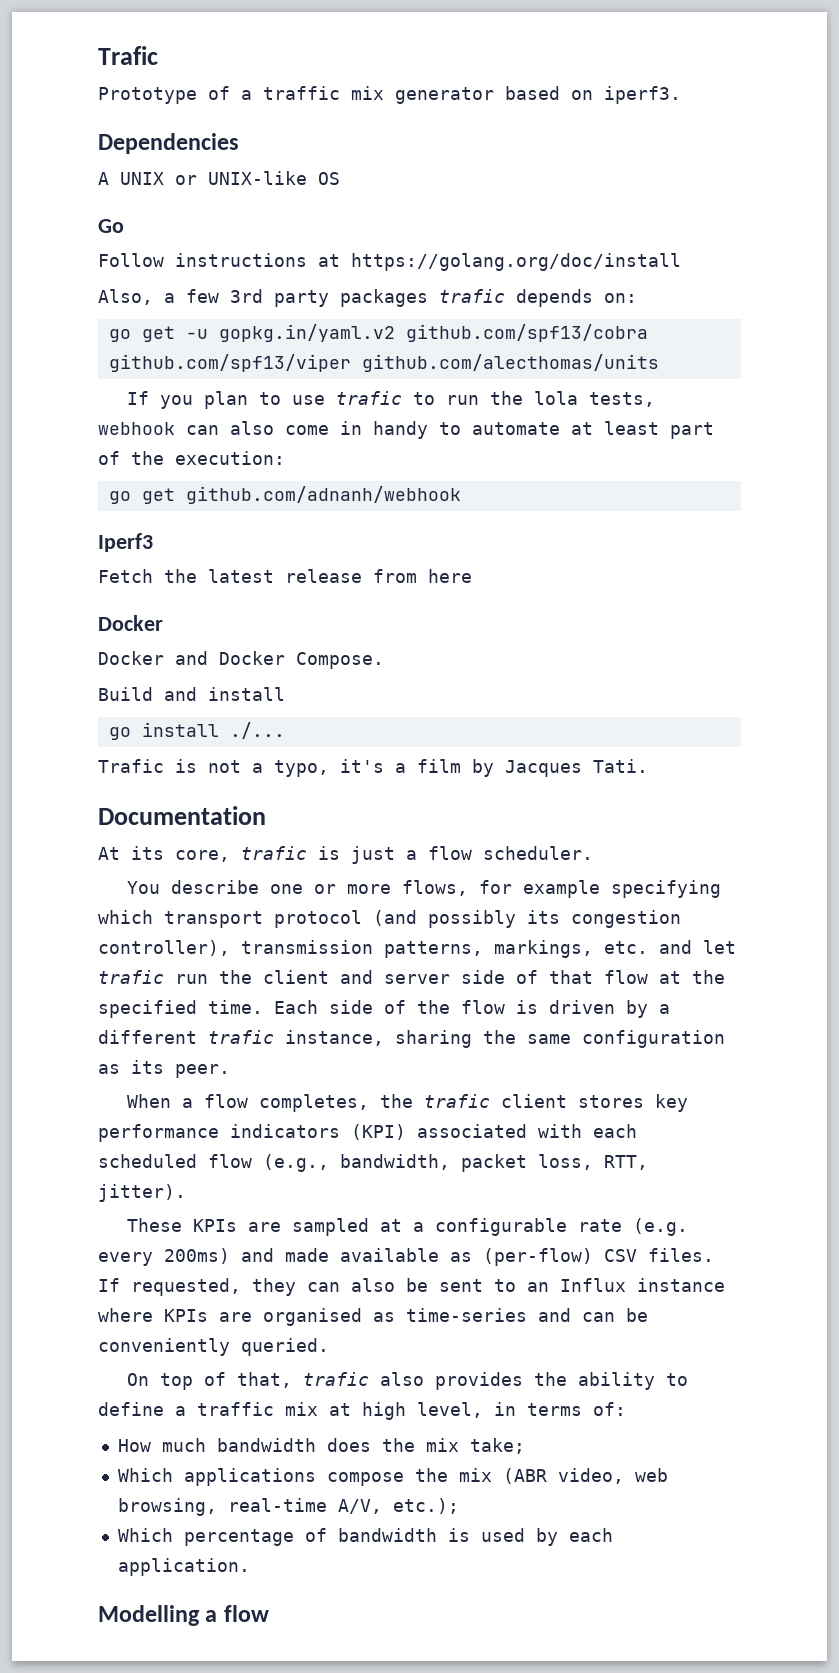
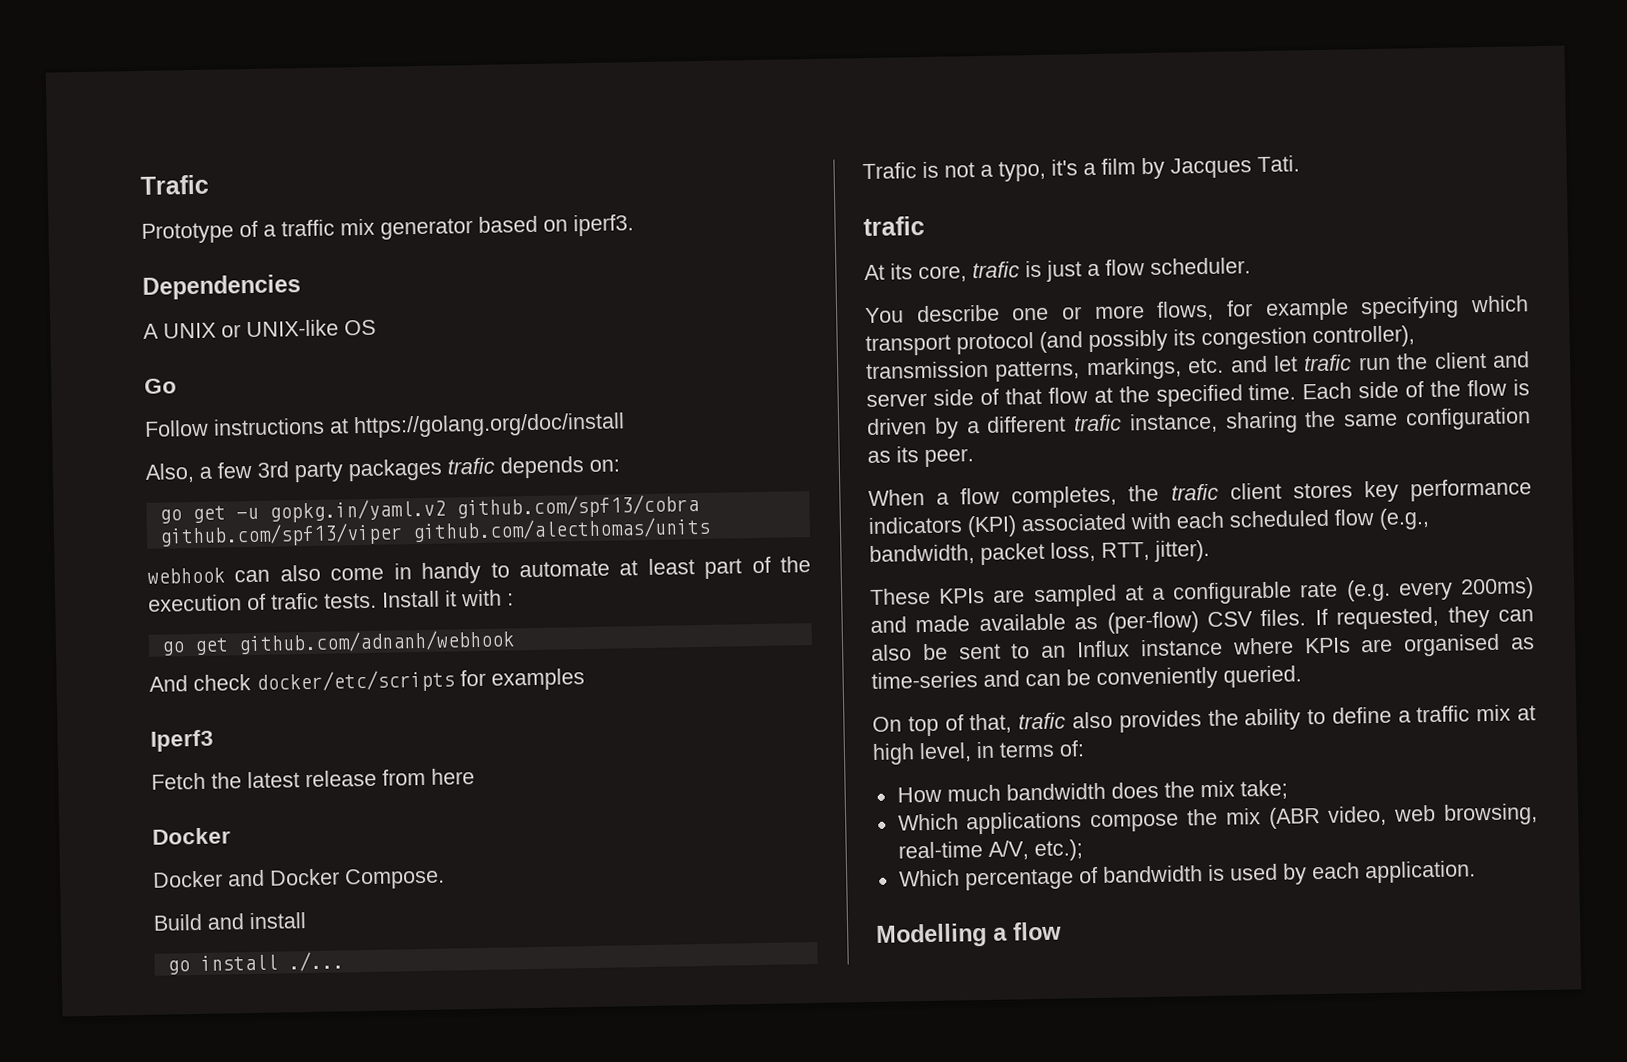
[127,391,656,409] If you plan to use trafic to run the lola tests, -> (711, 529) none
[175,451,285,465] [108,486,461,504] execution: // go get github.com/adnanh/webhook -> [148,589,514,612] [160,629,515,656] [149,668,585,694] execution of trafic tests. Install it with : // go get github.com/adnanh/webhook // And check docker/etc/scripts for examples
[98,806,266,825] Documentation -> [863,215,925,237] trafic

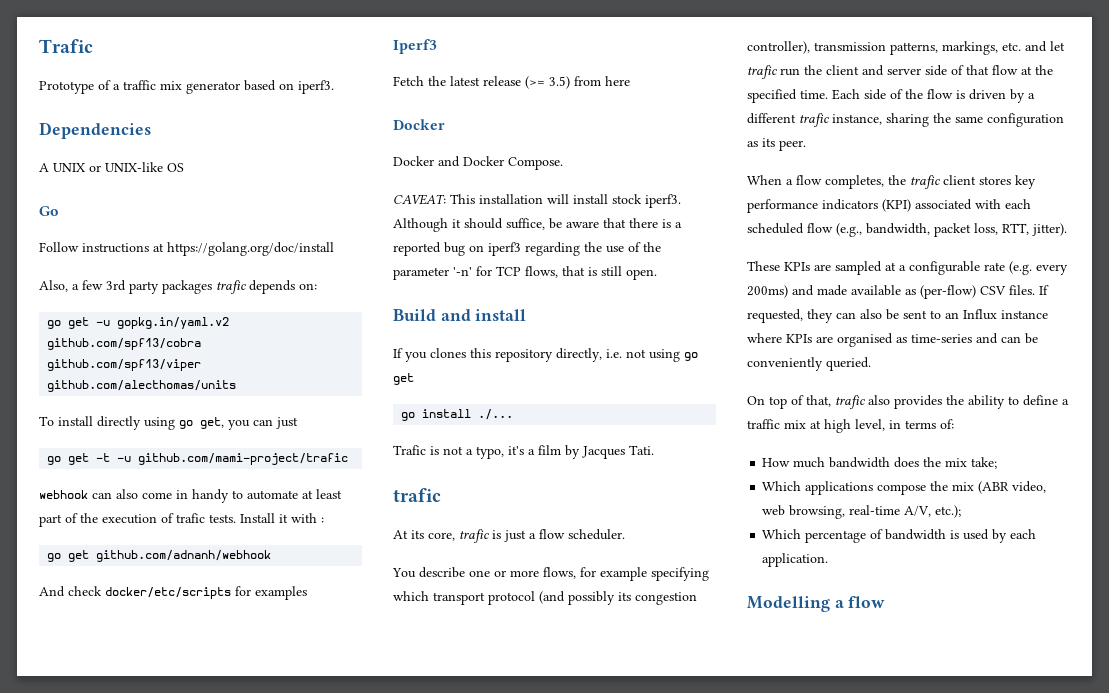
(711, 529) none -> [39,416,298,430] [47,453,349,465] // To install directly using go get, you can just // go get -t -u github.com/mami-project/trafic
(377, 778) none -> [525,76,570,89] (>= 3.5)
[153,912,306,931] Build and install -> [393,194,681,208] [393,218,682,232] [393,242,661,256] [393,266,657,280] [393,309,527,321] [393,348,698,362] [393,373,414,385] CAVEAT: This installation will install stock iperf3. Although it should suffice, be aware that there is a reported bug on iperf3 regarding the use of the parameter '-n' for TCP flows, that is still open. // Build and install // If you clones this repository directly, i.e. not using go get

